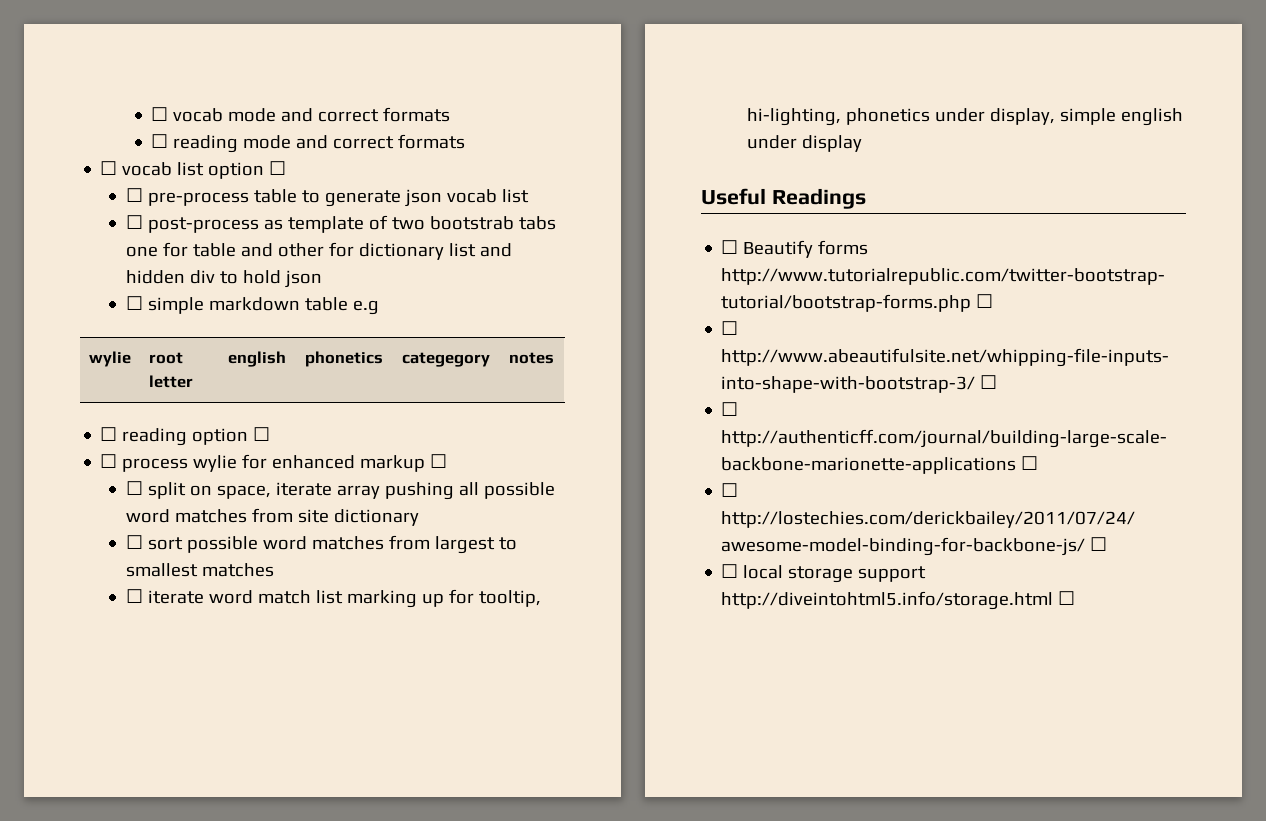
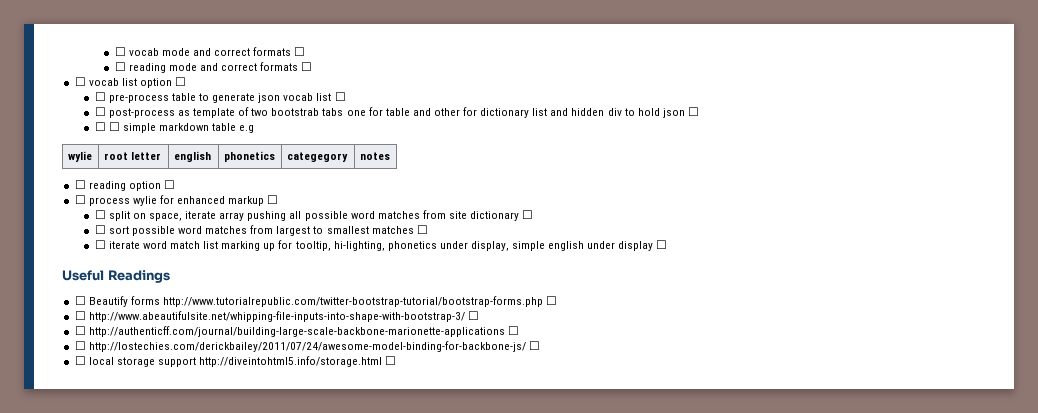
(451, 114) none -> [294,47,306,56] ☐
(466, 141) none -> [301,62,313,71] ☐
(529, 196) none -> [334,92,346,101] ☐
[125,296,143,310] // ☐ -> [687,107,699,116] [94,122,120,131] ☐ // ☐ ☐
(419, 517) none -> [522,210,534,219] ☐
(274, 570) none -> [416,225,428,234] ☐
(862, 143) none -> [656,240,668,249] ☐

